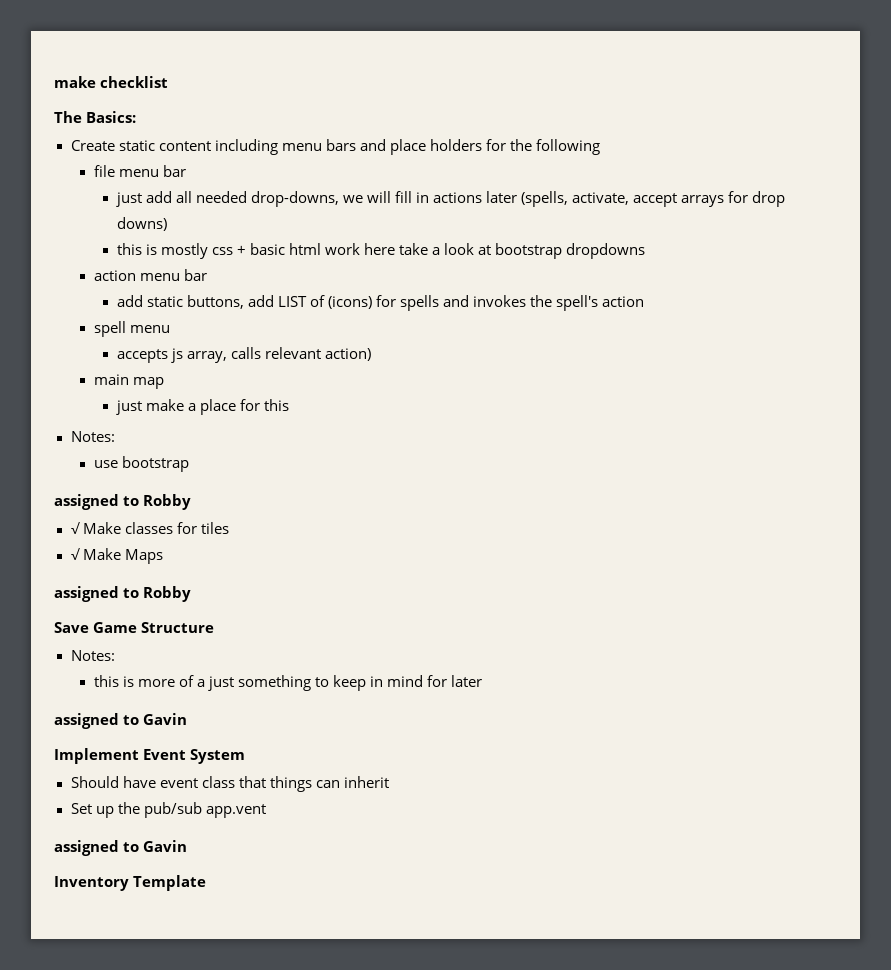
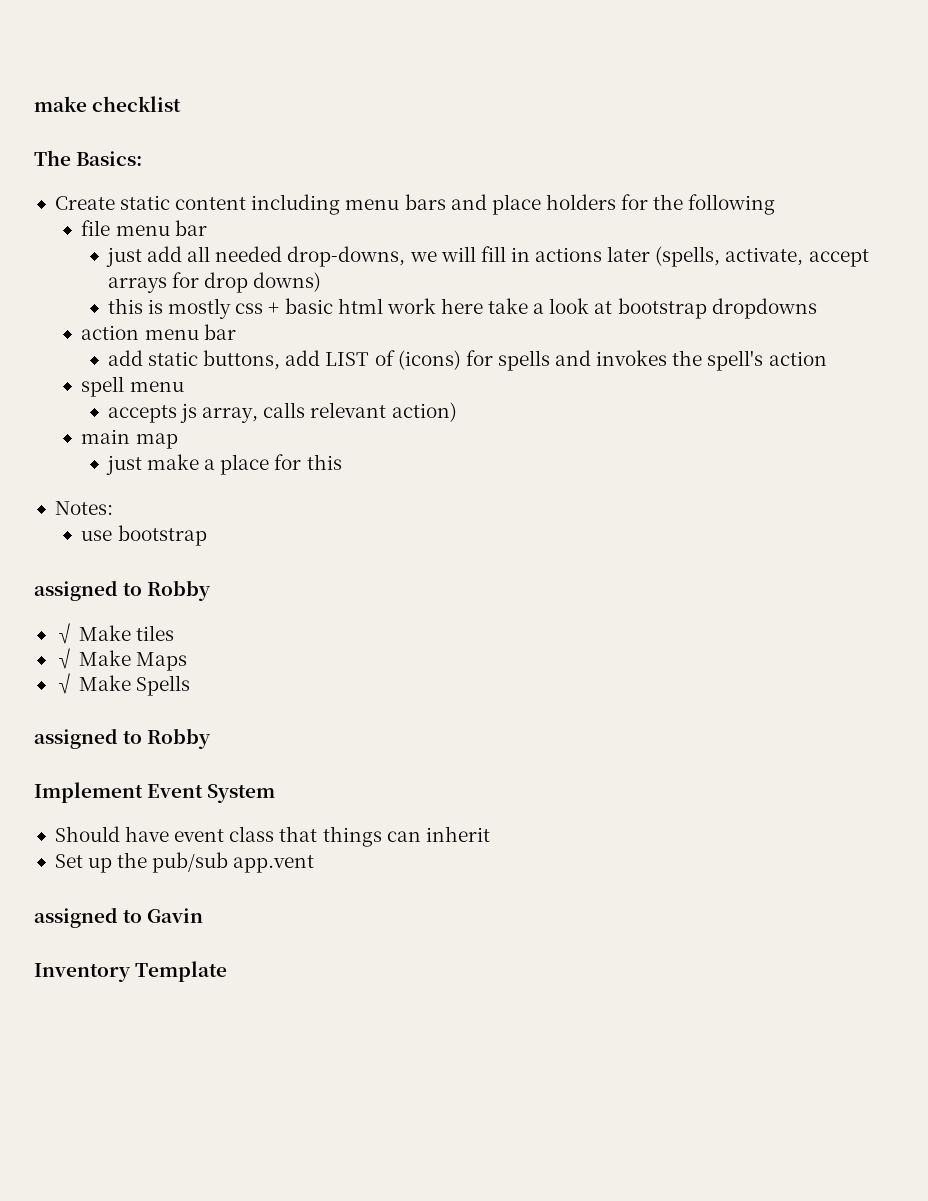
[124,522,197,534] classes for -> (132, 633) none
[54,586,192,602] [54,622,215,633] [70,650,115,661] [93,675,483,691] [54,713,188,729] // assigned to Robby // Save Game Structure // Notes: // this is more of a just something to keep in mind for later // assigned to Gavin -> [54,673,191,696] [34,728,212,749] // √ Make Spells // assigned to Robby

